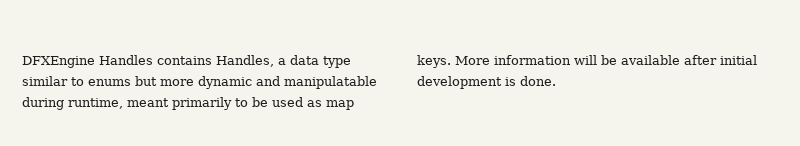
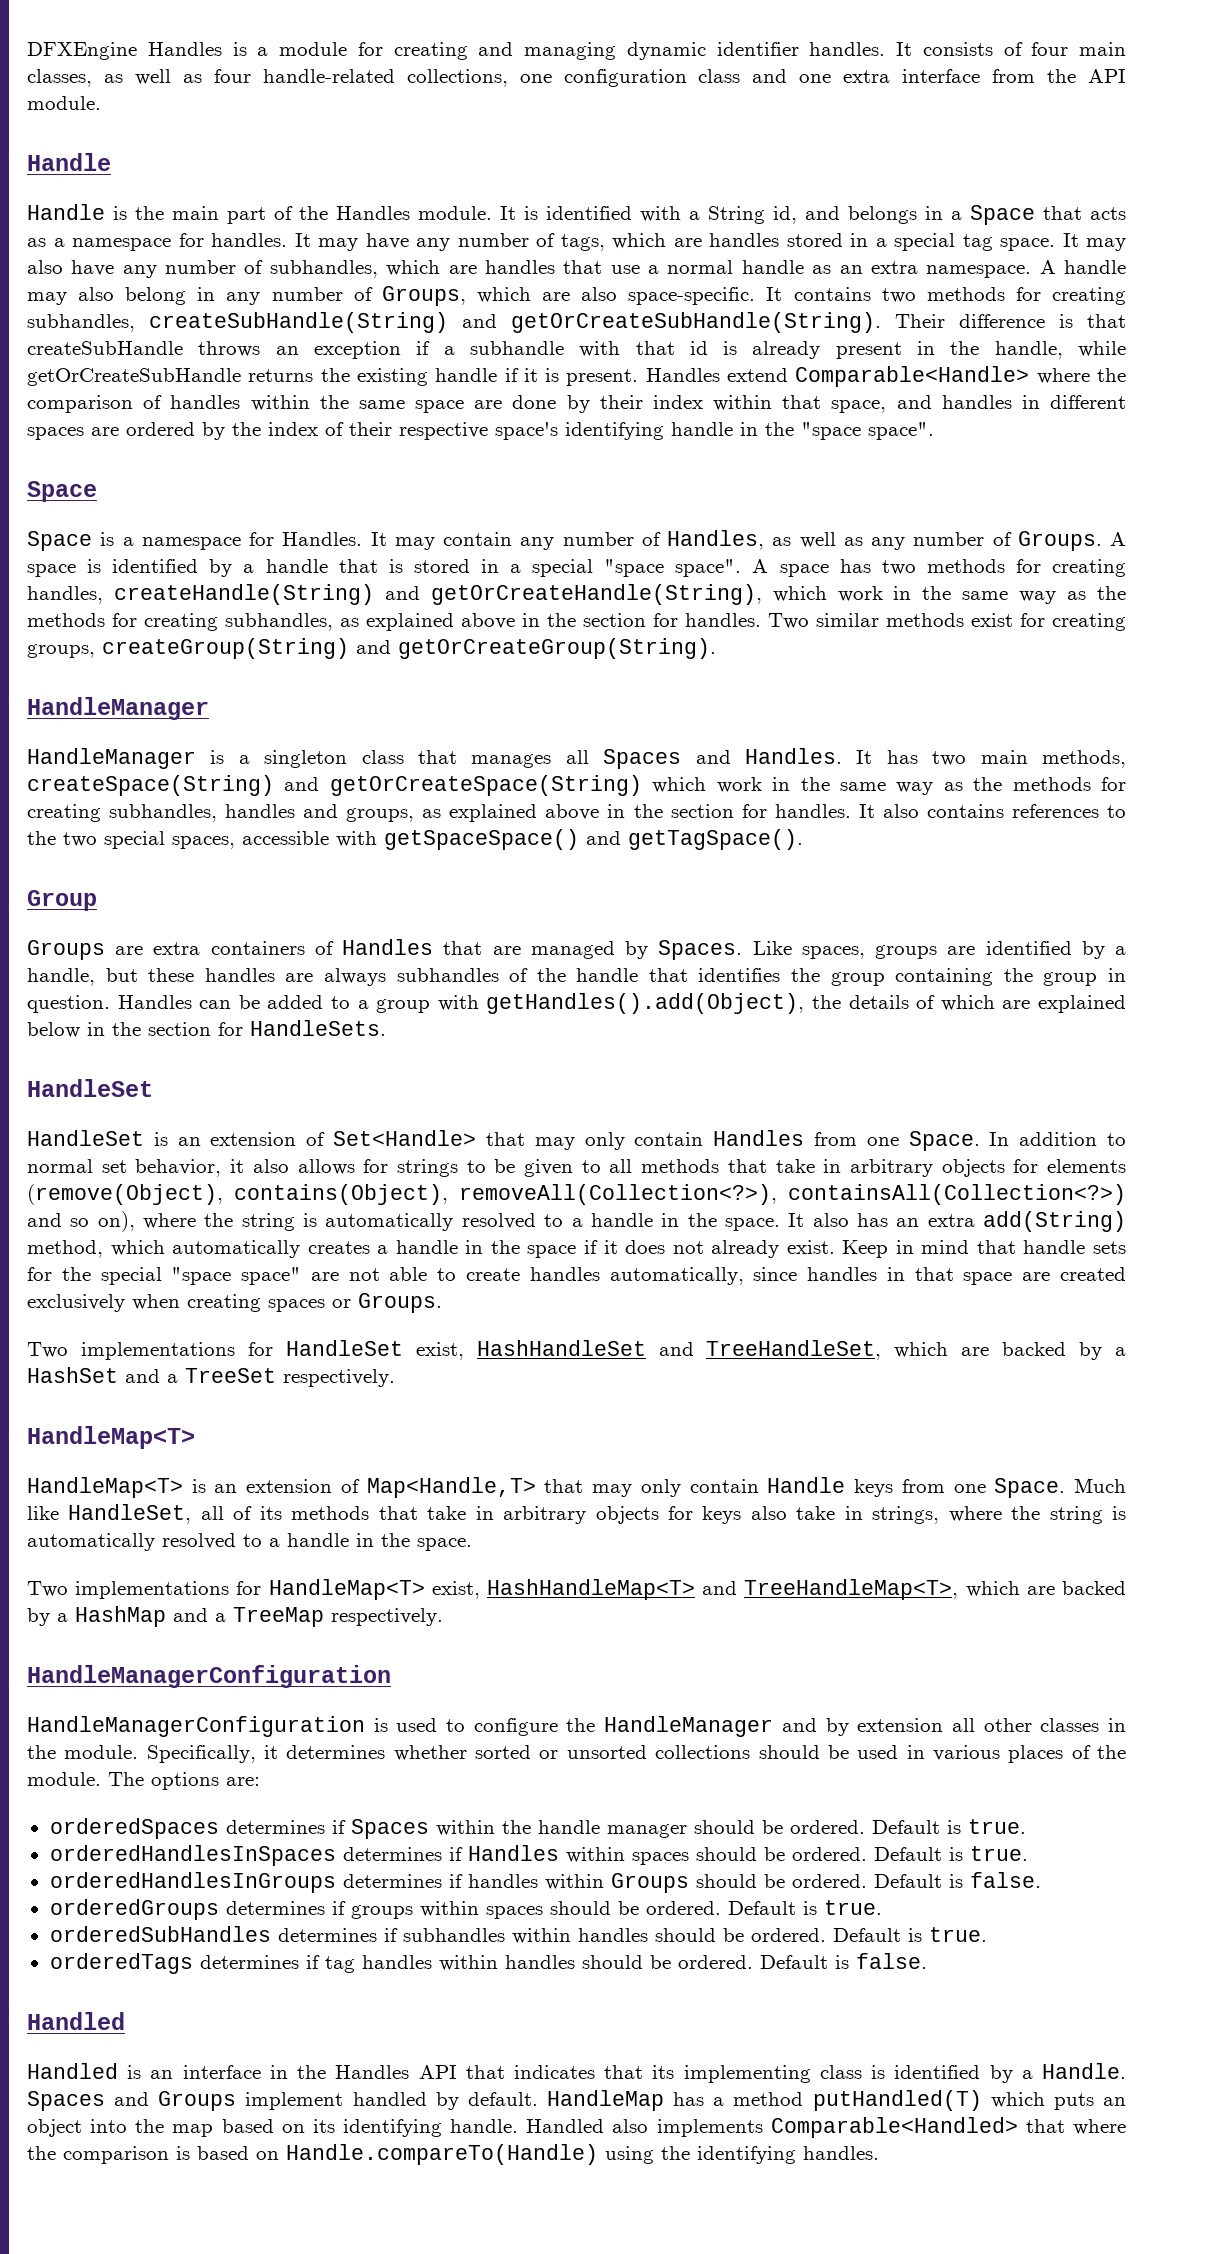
[157,55,351,68] [22,76,377,89] [22,97,354,110] [417,55,757,68] [417,76,556,89] contains Handles, a data type similar to enums but more dynamic and manipulatable during runtime, meant primarily to be used as map keys. More information will be available after initial development is done. -> [232,42,1126,60] [27,69,1126,87] [27,96,101,110] [27,153,111,171] [27,204,1126,225] [27,233,1126,251] [27,260,1126,278] [27,286,1126,306] [27,312,1126,333] [27,341,1126,359] [27,366,1126,387] [27,395,1126,413] [27,422,934,440] [27,481,97,502] [27,530,1126,551] [27,559,1127,577] [27,584,1126,605] [27,613,1126,631] [27,638,716,659] [27,697,209,720] [27,748,1126,769] [27,775,1126,796] [27,804,1126,822] [27,829,803,850] [27,890,97,911] [27,939,1127,960] [27,968,1126,986] [27,993,1127,1014] [27,1020,386,1038] [27,1079,153,1097] [27,1130,1126,1151] [27,1159,1127,1177] [27,1184,1126,1205] [27,1211,1127,1232] [27,1240,1126,1258] [27,1267,1127,1285] [27,1293,442,1313] [27,1340,1126,1360] [27,1367,395,1387] [27,1426,195,1449] [27,1477,1127,1498] [27,1504,1127,1524] [27,1533,472,1551] [27,1579,1127,1600] [27,1606,443,1627] [27,1665,391,1688] [27,1716,1127,1737] [27,1745,1126,1763] [27,1772,260,1790] [49,1818,1026,1839] [49,1845,1028,1866] [49,1872,1041,1893] [49,1899,882,1920] [49,1926,987,1944] [49,1953,927,1974] [27,2012,125,2030] [27,2063,1126,2083] [27,2090,1126,2111] [27,2117,1126,2138] [27,2144,879,2165] is a module for creating and managing dynamic identifier handles. It consists of four main classes, as well as four handle-related collections, one configuration class and one extra interface from the API module. // Handle // Handle is the main part of the Handles module. It is identified with a String id, and belongs in a Space that acts as a namespace for handles. It may have any number of tags, which are handles stored in a special tag space. It may also have any number of subhandles, which are handles that use a normal handle as an extra namespace. A handle may also belong in any number of Groups, which are also space-specific. It contains two methods for creating subhandles, createSubHandle(String) and getOrCreateSubHandle(String). Their difference is that createSubHandle throws an exception if a subhandle with that id is already present in the handle, while getOrCreateSubHandle returns the existing handle if it is present. Handles extend Comparable<Handle> where the comparison of handles within the same space are done by their index within that space, and handles in different spaces are ordered by the index of their respective space's identifying handle in the "space space". // Space // Space is a namespace for Handles. It may contain any number of Handles, as well as any number of Groups. A space is identified by a handle that is stored in a special "space space". A space has two methods for creating handles, createHandle(String) and getOrCreateHandle(String), which work in the same way as the methods for creating subhandles, as explained above in the section for handles. Two similar methods exist for creating groups, createGroup(String) and getOrCreateGroup(String). // HandleManager // HandleManager is a singleton class that manages all Spaces and Handles. It has two main methods, createSpace(String) and getOrCreateSpace(String) which work in the same way as the methods for creating subhandles, handles and groups, as explained above in the section for handles. It also contains references to the two special spaces, accessible with getSpaceSpace() and getTagSpace(). // Group // Groups are extra containers of Handles that are managed by Spaces. Like spaces, groups are identified by a handle, but these handles are always subhandles of the handle that identifies the group containing the group in question. Handles can be added to a group with getHandles().add(Object), the details of which are explained below in the section for HandleSets. // HandleSet // HandleSet is an extension of Set<Handle> that may only contain Handles from one Space. In addition to normal set behavior, it also allows for strings to be given to all methods that take in arbitrary objects for elements (remove(Object), contains(Object), removeAll(Collection<?>), containsAll(Collection<?>) and so on), where the string is automatically resolved to a handle in the space. It also has an extra add(String) method, which automatically creates a handle in the space if it does not already exist. Keep in mind that handle sets for the special "space space" are not able to create handles automatically, since handles in that space are created exclusively when creating spaces or Groups. // Two implementations for HandleSet exist, HashHandleSet and TreeHandleSet, which are backed by a HashSet and a TreeSet respectively. // HandleMap<T> // HandleMap<T> is an extension of Map<Handle,T> that may only contain Handle keys from one Space. Much like HandleSet, all of its methods that take in arbitrary objects for keys also take in strings, where the string is automatically resolved to a handle in the space. // Two implementations for HandleMap<T> exist, HashHandleMap<T> and TreeHandleMap<T>, which are backed by a HashMap and a TreeMap respectively. // HandleManagerConfiguration // HandleManagerConfiguration is used to configure the HandleManager and by extension all other classes in the module. Specifically, it determines whether sorted or unsorted collections should be used in various places of the module. The options are: // orderedSpaces determines if Spaces within the handle manager should be ordered. Default is true. // orderedHandlesInSpaces determines if Handles within spaces should be ordered. Default is true. // orderedHandlesInGroups determines if handles within Groups should be ordered. Default is false. // orderedGroups determines if groups within spaces should be ordered. Default is true. // orderedSubHandles determines if subhandles within handles should be ordered. Default is true. // orderedTags determines if tag handles within handles should be ordered. Default is false. // Handled // Handled is an interface in the Handles API that indicates that its implementing class is identified by a Handle. Spaces and Groups implement handled by default. HandleMap has a method putHandled(T) which puts an object into the map based on its identifying handle. Handled also implements Comparable<Handled> that where the comparison is based on Handle.compareTo(Handle) using the identifying handles.

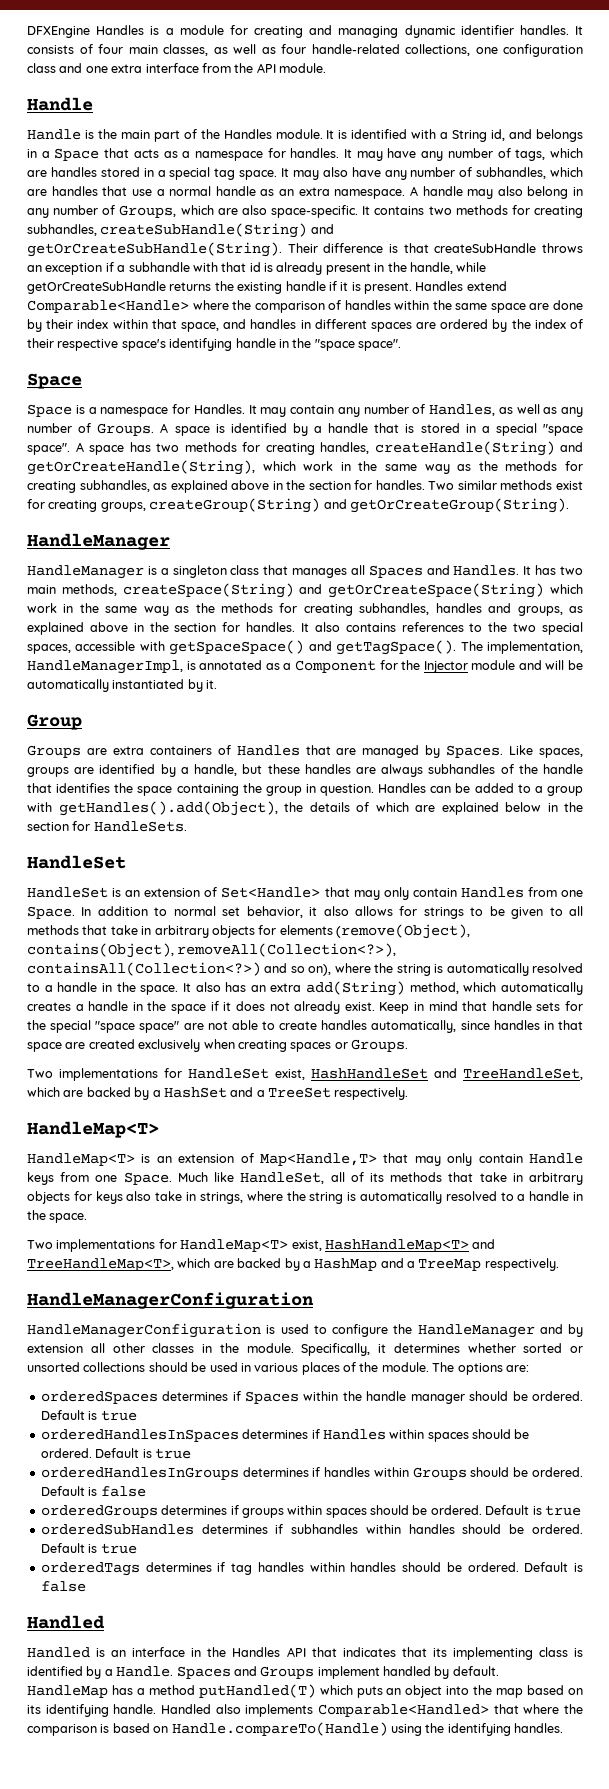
(803, 839) none -> [460,641,583,654] [27,660,583,674] [27,679,218,692] The implementation, HandleManagerImpl, is annotated as a Component for the Injector module and will be automatically instantiated by it.
[830,972,885,986] group -> [137,786,173,796] space
[967,1819,1026,1834] true. -> [100,1410,137,1421] true
[969,1846,1028,1861] true. -> [154,1448,191,1459] true
[969,1872,1041,1888] false. -> [100,1486,146,1497] false
[823,1900,882,1915] true. -> [544,1505,581,1516] true
[928,1927,987,1942] true. -> [100,1543,137,1554] true
[855,1953,927,1969] false. -> [40,1581,86,1592] false

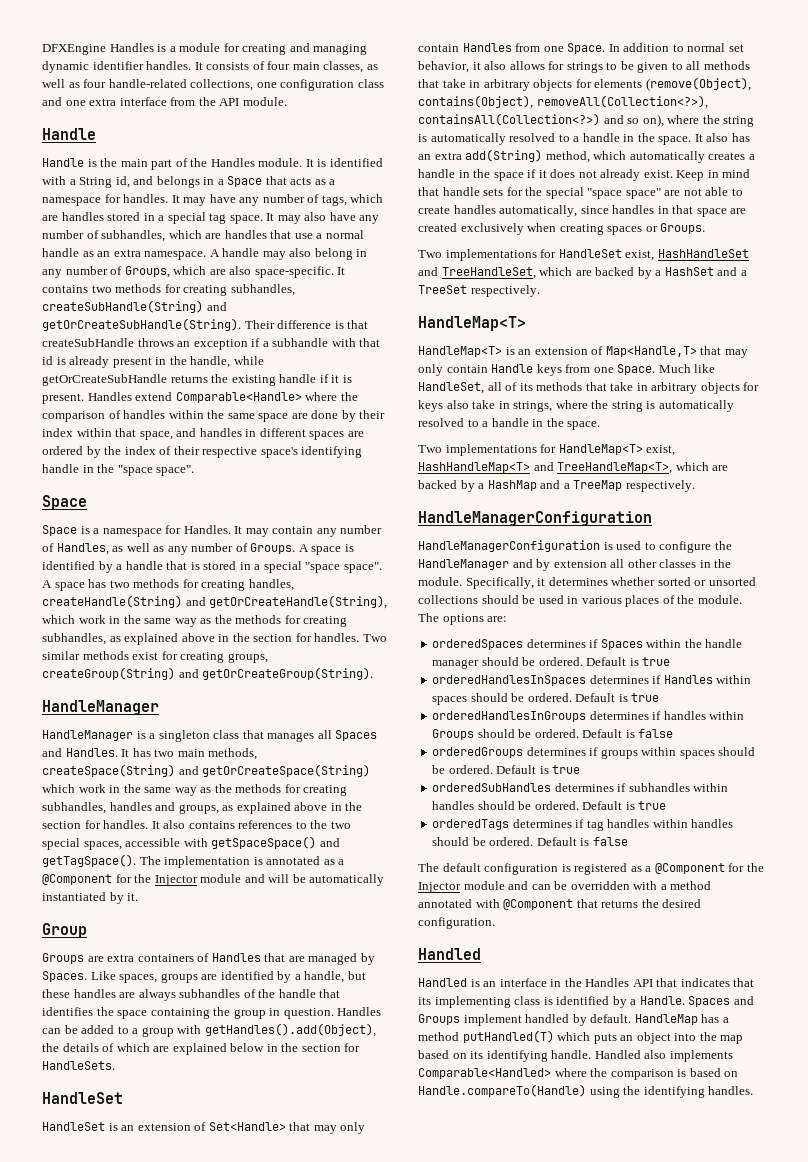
[487,641,583,654] [27,660,183,674] implementation, HandleManagerImpl, -> [164,856,251,868] implementation
[294,660,376,673] Component -> [42,874,112,885] @Component
(86, 1586) none -> [418,863,764,875] [418,881,712,893] [418,899,702,910] [418,917,495,929] // The default configuration is registered as a @Component for the Injector module and can be overridden with a method annotated with @Component that returns the desired configuration.
[493,1704,519,1714] that -> (551, 1073) none

